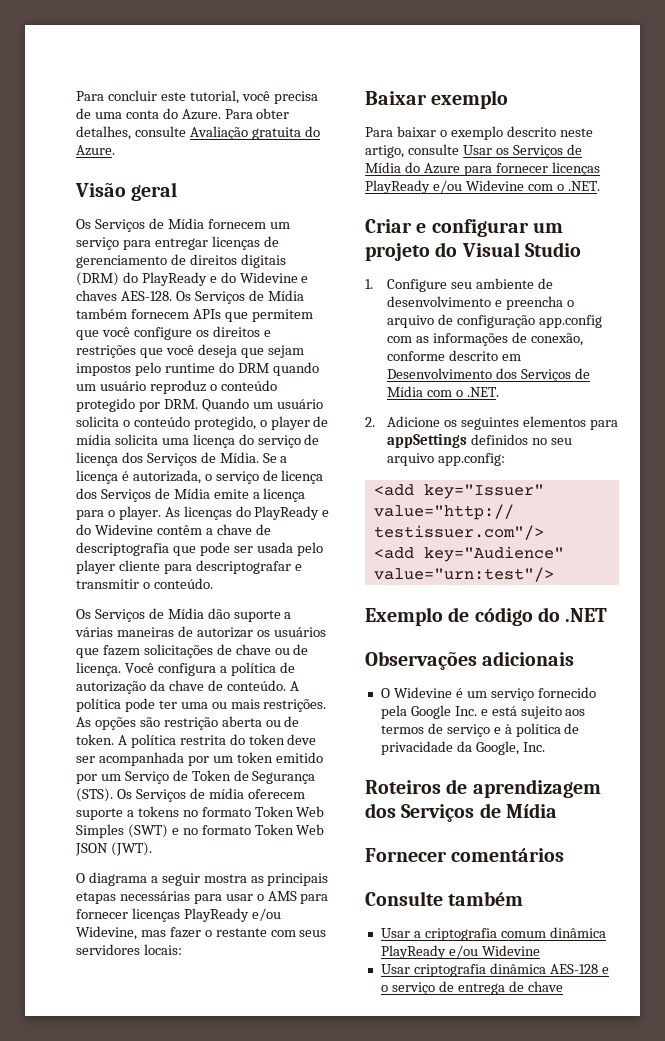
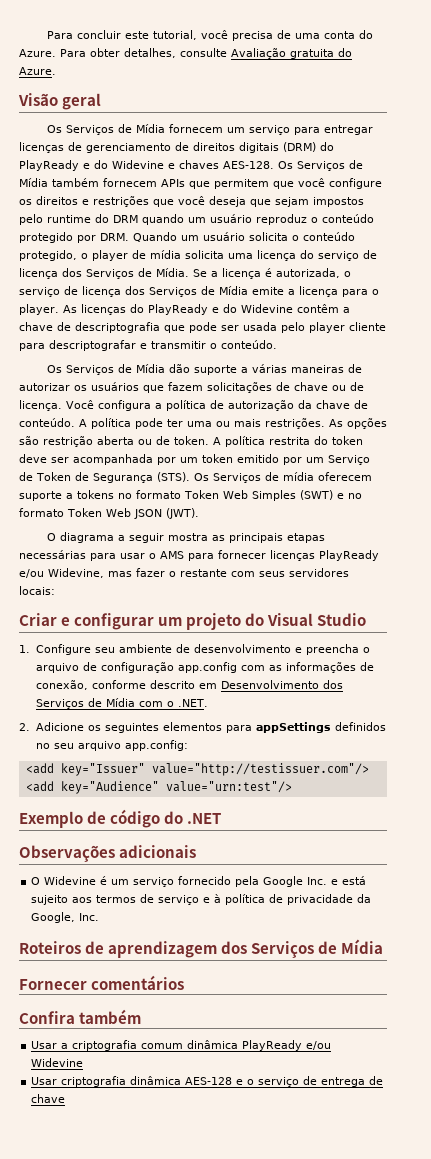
[365,90,509,109] [365,126,593,140] [365,144,582,158] [365,162,600,176] [365,180,600,194] // Baixar exemplo // Para baixar o exemplo descrito neste artigo, consulte Usar os Serviços de Mídia do Azure para fornecer licenças PlayReady e/ou Widevine com o .NET. -> (55, 590) none
[365,891,443,906] Consulte -> [19,1011,75,1024] Confira

